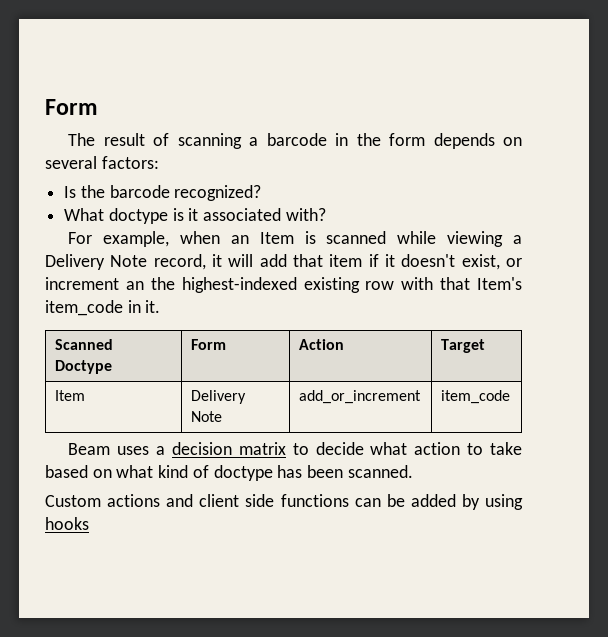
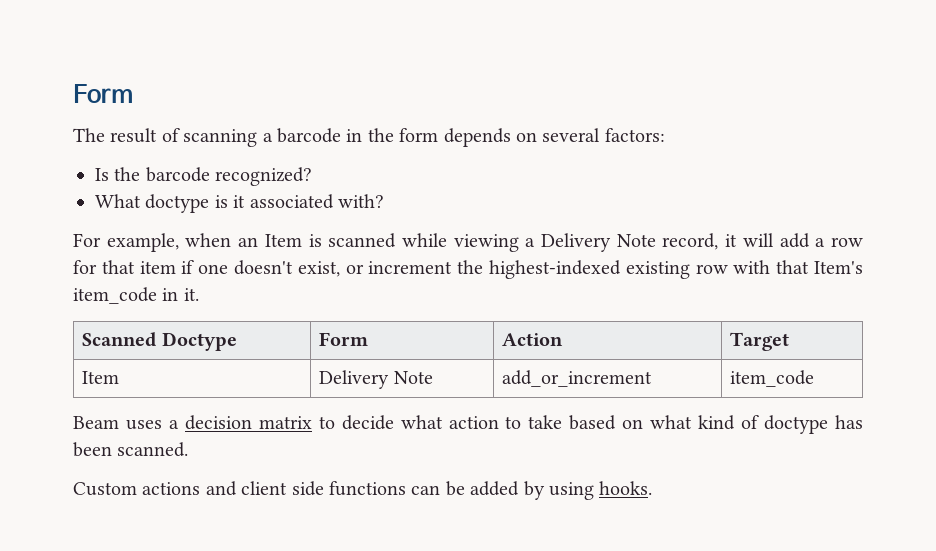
(287, 260) none -> [815,237,864,247] [73,260,97,274] a row for
[384,254,395,267] it -> [198,264,229,274] one
[125,281,144,290] an -> (453, 267) none
[45,517,89,530] hooks -> [599,481,653,495] hooks.

